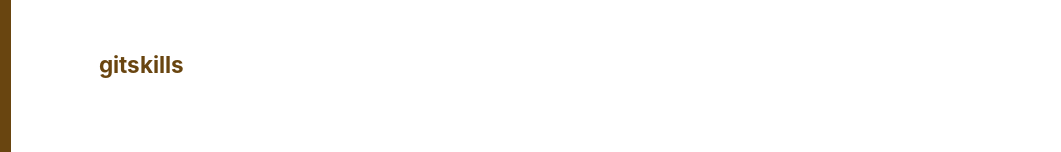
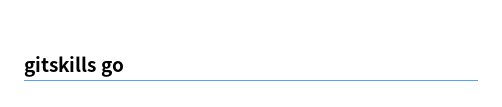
(184, 66) none -> [101,61,125,77] go

